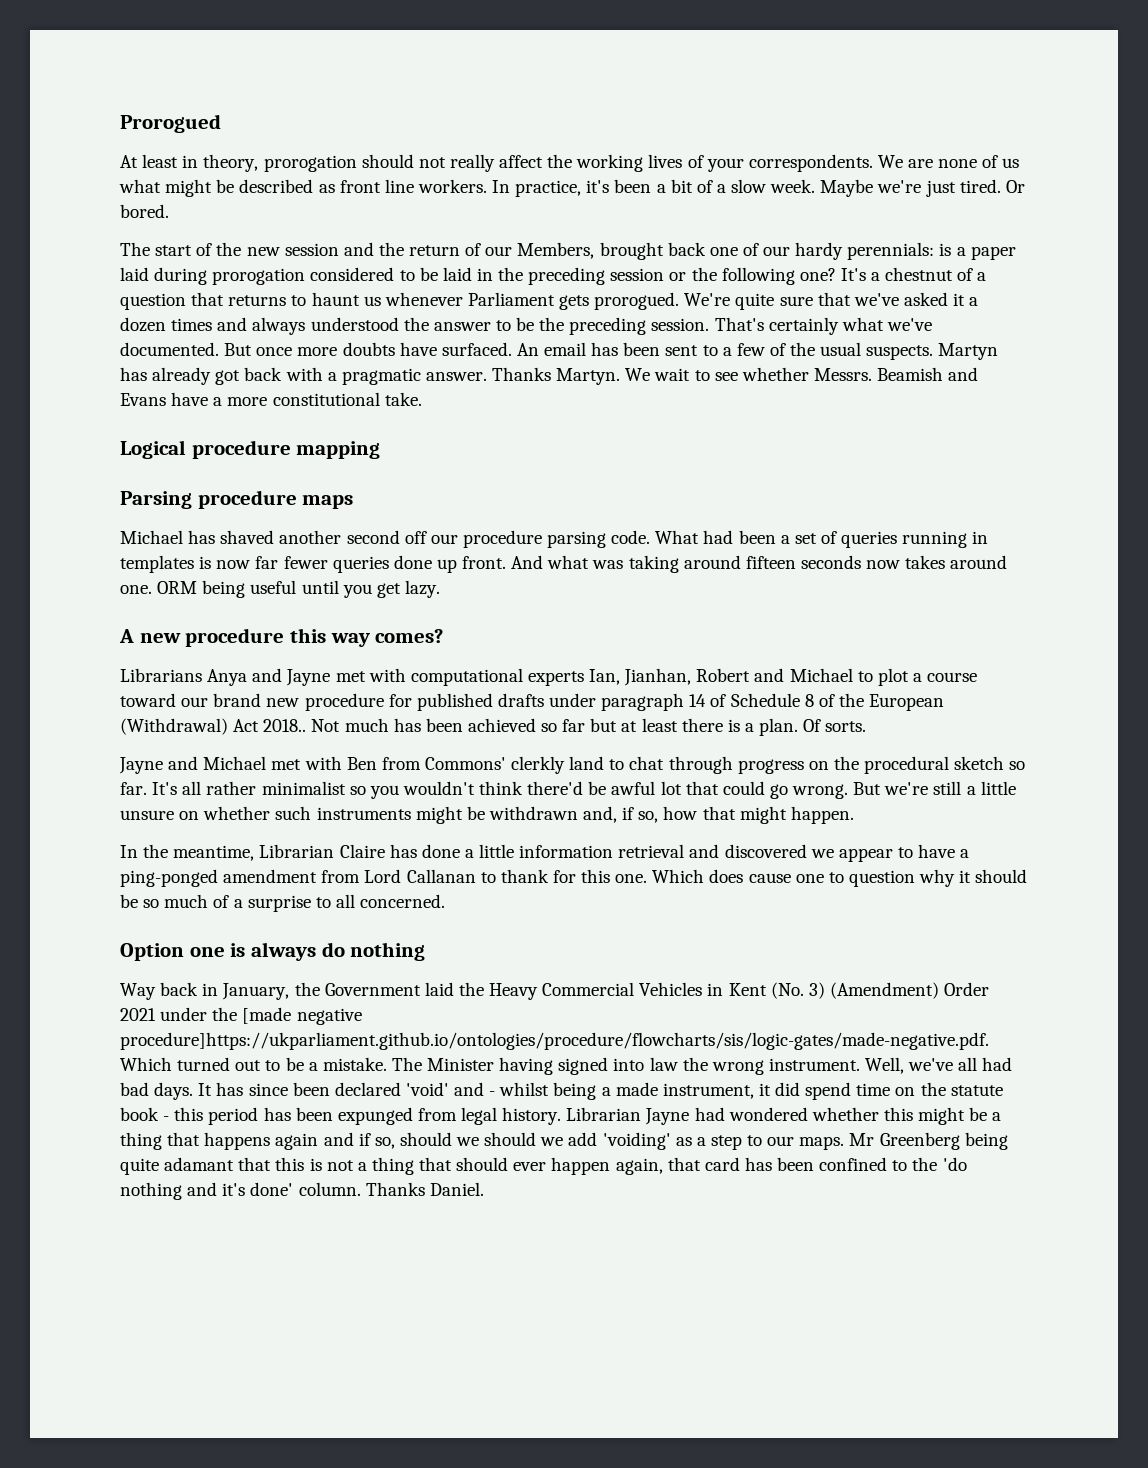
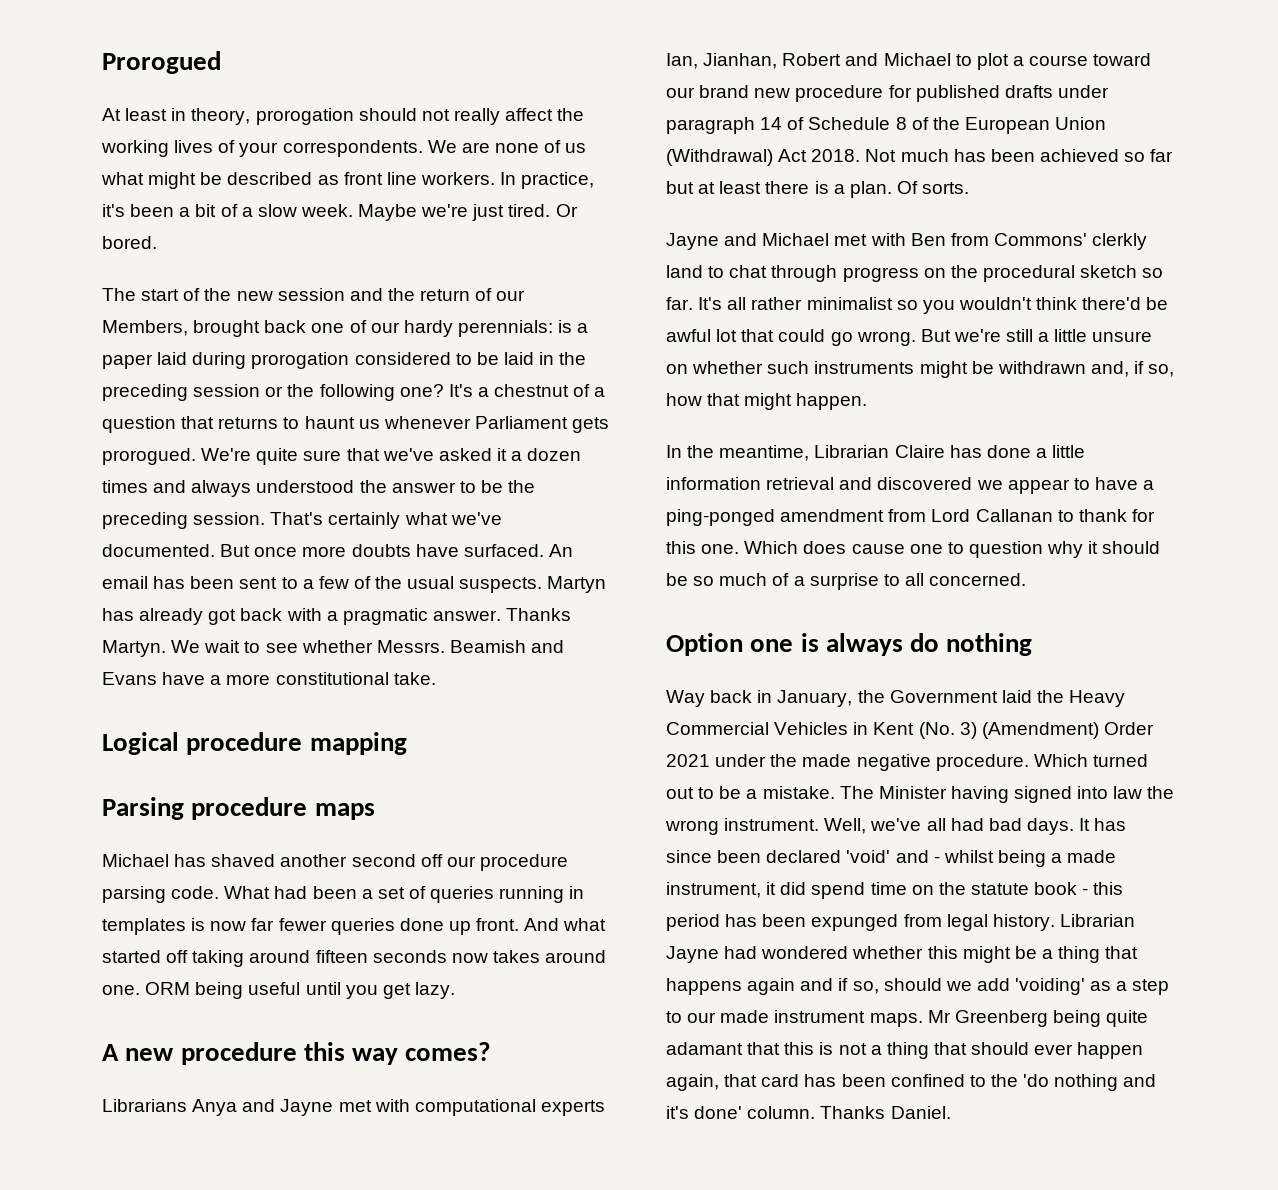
[592,560,624,569] was -> [102,950,189,963] started off
(945, 702) none -> [1055,117,1107,130] Union
[263,719,307,732] 2018.. -> [811,149,861,162] 2018.
[242,1007,362,1025] [120,1032,989,1050] [made negative procedure]https://ukparliament.github.io/ontologies/procedure/flowcharts/sis/logic-gates/made-negative.pdf. -> [802,754,1029,771] made negative procedure.
[484,1132,564,1146] should we -> (972, 986) none
(795, 1141) none -> [720,1010,866,1023] made instrument

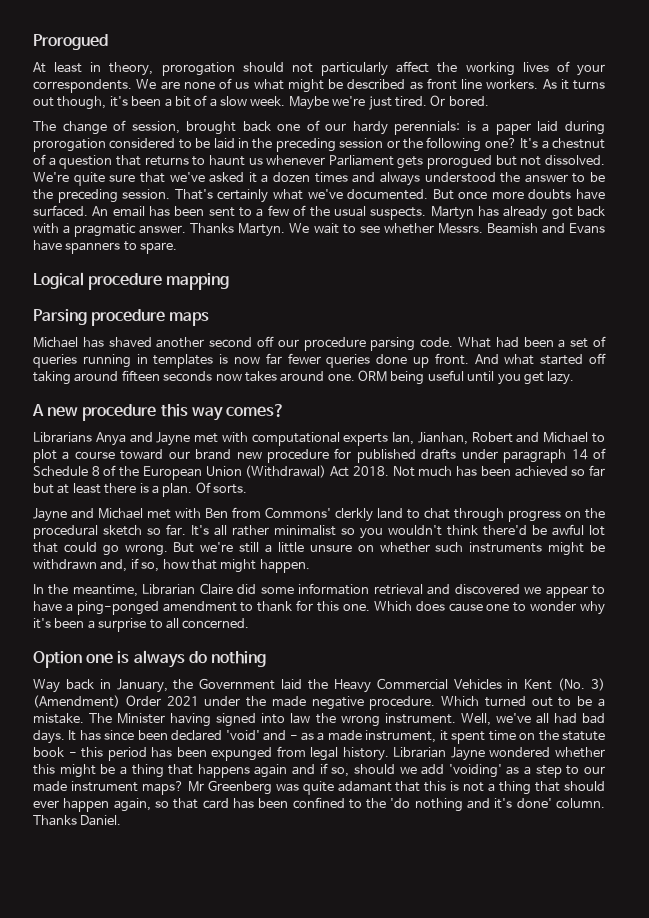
[453,108,500,125] really -> [321,62,389,76] particularly
[500,172,595,189] In practice, -> [542,79,605,90] [33,96,107,110] As it turns out though,
[141,288,526,301] [102,320,188,336] start of the new session and the return of our Members, -> [62,120,180,135] change of session,
[102,448,196,465] prorogued. -> [427,155,606,169] prorogued but not dissolved.
[210,672,436,685] a more constitutional take. -> [65,241,178,254] spanners to spare.
[949,445,1086,458] has done a little -> [237,584,294,594] did some
[888,509,1053,522] from Lord Callanan -> (237, 606) none
[968,541,1161,558] [666,573,790,586] question why it should be so much of -> [530,601,606,615] [33,618,85,629] wonder why it's been
[943,850,1046,867] whilst being -> [301,732,315,741] as
[780,882,866,899] did spend -> [451,731,486,744] spent
[724,946,758,959] had -> (485, 754) none
[869,1013,923,1027] maps. -> [141,781,184,795] maps?
[1052,1010,1101,1027] being -> [275,783,299,792] was
(719, 1082) none -> [154,801,169,808] so

